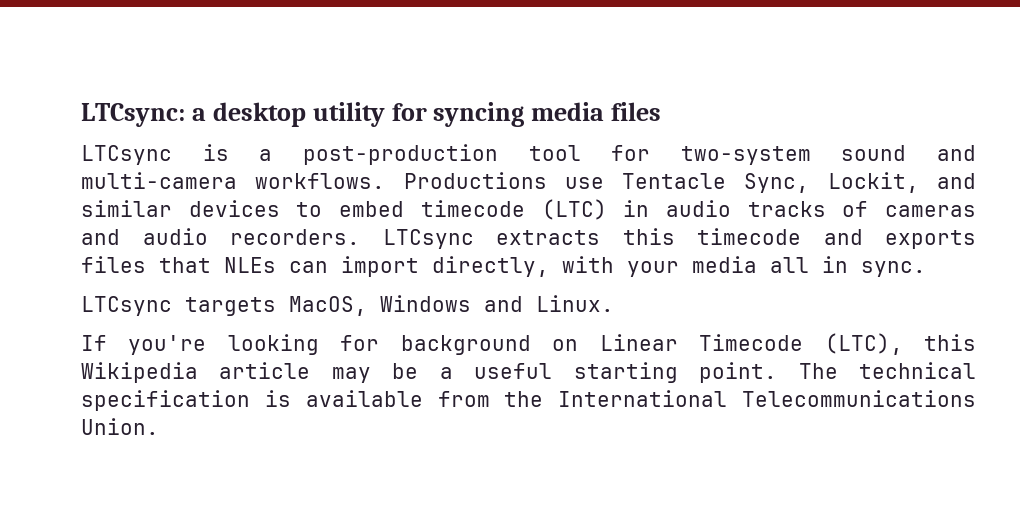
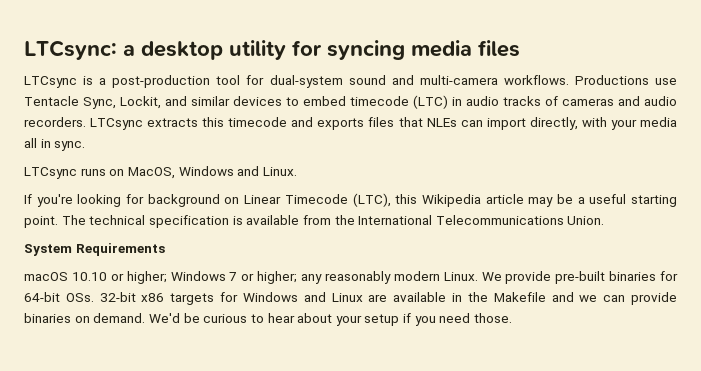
[680,146,811,165] two-system -> [269,75,343,88] dual-system
[185,297,276,316] targets -> [80,168,125,176] runs on
(159, 426) none -> [24,243,165,256] [24,271,678,284] [24,292,677,305] [24,313,513,326] // System Requirements // macOS 10.10 or higher; Windows 7 or higher; any reasonably modern Linux. We provide pre-built binaries for 64-bit OSs. 32-bit x86 targets for Windows and Linux are available in the Makefile and we can provide binaries on demand. We'd be curious to hear about your setup if you need those.

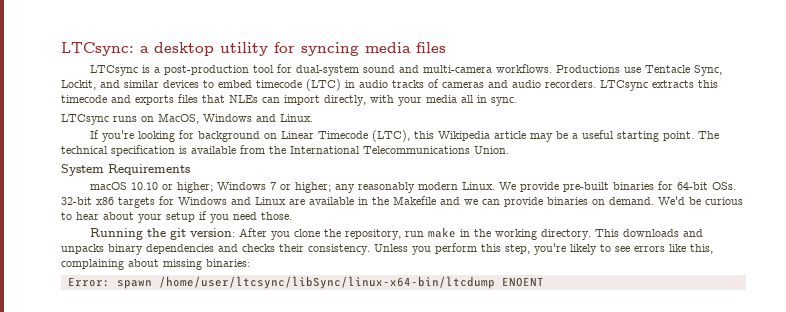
(513, 318) none -> [90,227,704,240] [61,243,713,255] [61,259,250,270] [67,276,544,289] // Running the git version: After you clone the repository, run make in the working directory. This downloads and unpacks binary dependencies and checks their consistency. Unless you perform this step, you're likely to see errors like this, complaining about missing binaries: // Error: spawn /home/user/ltcsync/libSync/linux-x64-bin/ltcdump ENOENT

